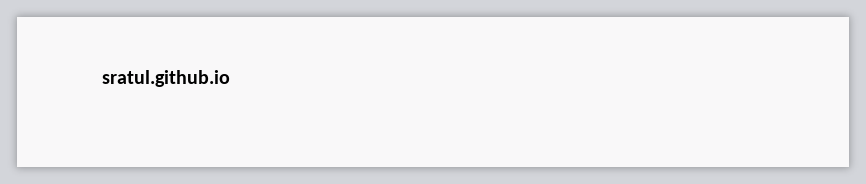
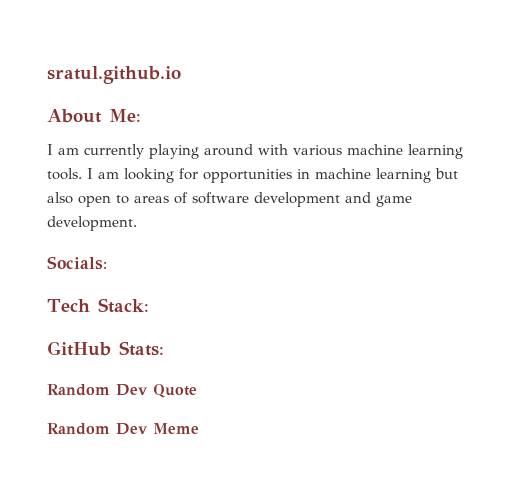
(230, 78) none -> [47,109,141,123] [47,144,463,159] [47,168,458,183] [47,192,412,207] [47,216,137,231] [47,256,107,270] [47,298,149,313] [47,341,164,356] [47,384,197,398] [47,423,199,435] // About Me: // I am currently playing around with various machine learning tools. I am looking for opportunities in machine learning but also open to areas of software development and game development. // Socials: // Tech Stack: // GitHub Stats: // Random Dev Quote // Random Dev Meme

